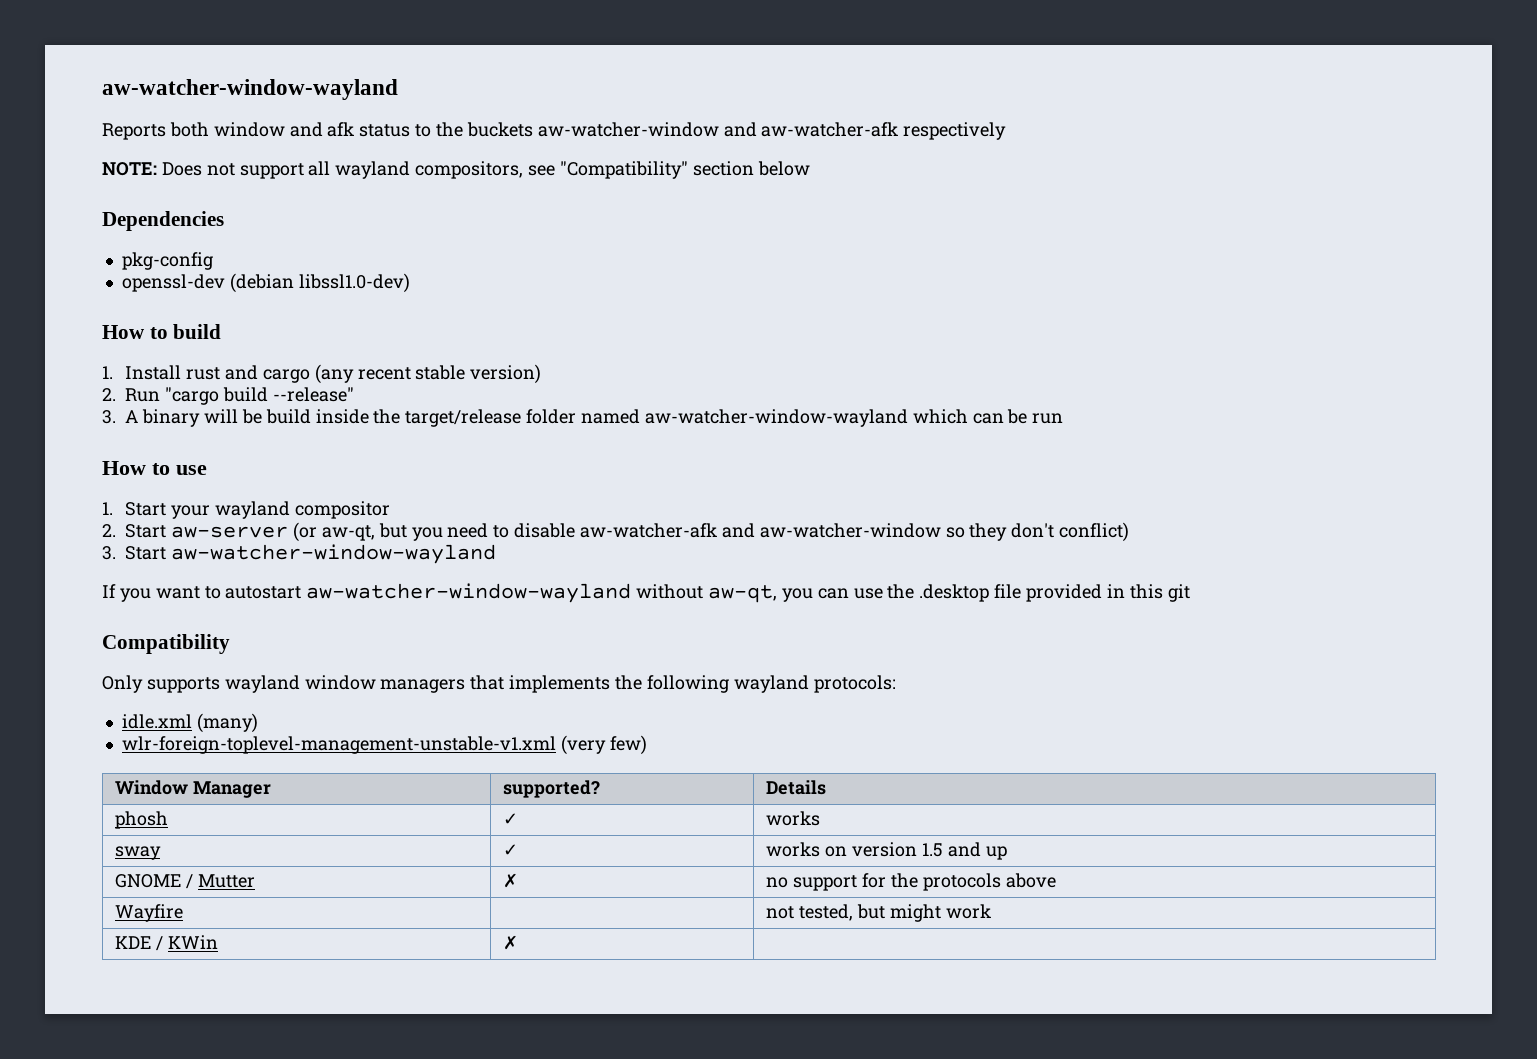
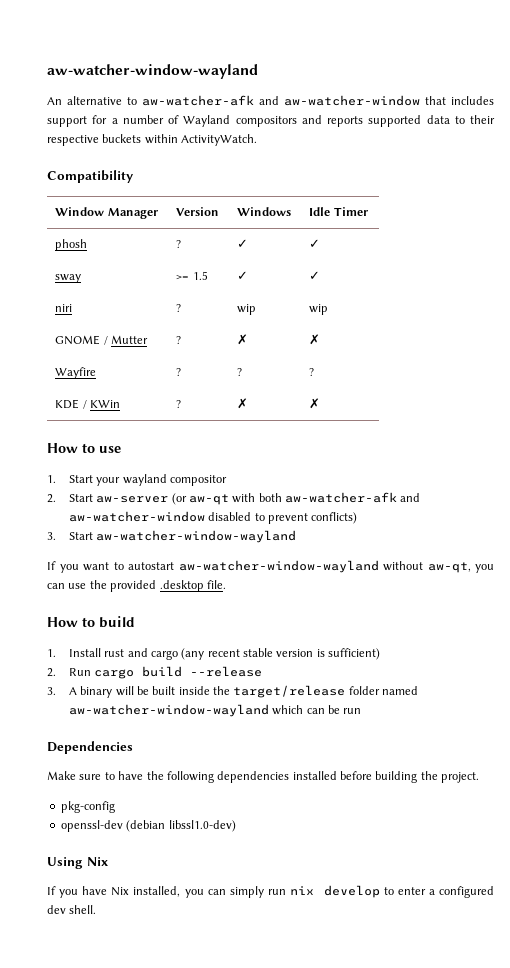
[102,79,398,100] [102,122,1007,140] [102,161,810,179] [102,211,224,231] [121,252,213,270] [121,273,410,293] [102,324,222,339] [102,364,542,384] [102,387,354,405] [102,409,1064,427] aw-watcher-window-wayland // Reports both window and afk status to the buckets aw-watcher-window and aw-watcher-afk respectively // NOTE: Does not support all wayland compositors, see "Compatibility" section below // Dependencies // pkg-config // openssl-dev (debian libssl1.0-dev) // How to build // 1. Install rust and cargo (any recent stable version) // 2. Run "cargo build --release" // 3. A binary will be build inside the target/release folder named aw-watcher-window-wayland which can be run -> [47,64,258,79] [47,95,494,106] [47,115,495,127] [47,134,258,146] [47,170,133,183] [55,207,158,219] [176,207,220,216] [237,207,292,216] [309,207,368,216] [55,239,88,251] [176,240,182,248] [237,239,249,248] [309,239,321,248] [55,274,82,283] [176,271,208,280] [237,271,249,280] [309,271,321,280] [55,304,73,312] [176,304,182,312] [237,304,257,315] [309,304,329,315] [55,335,149,345] [176,336,182,344] [237,334,249,345] [309,334,321,345] [55,367,97,379] [176,368,182,376] [237,368,243,376] [309,368,315,376] [55,399,121,409] [176,400,182,408] [237,398,249,409] [309,398,321,409] aw-watcher-window-wayland // An alternative to aw-watcher-afk and aw-watcher-window that includes support for a number of Wayland compositors and reports supported data to their respective buckets within ActivityWatch. // Compatibility // Window Manager | Version | Windows | Idle Timer // phosh | ? | ✓ | ✓ // sway | >= 1.5 | ✓ | ✓ // niri | ? | wip | wip // GNOME / Mutter | ? | ✗ | ✗ // Wayfire | ? | ? | ? // KDE / KWin | ? | ✗ | ✗
[321,522,1130,542] aw-qt, but you need to disable aw-watcher-afk and aw-watcher-window so they don't conflict) -> [188,492,421,505] [68,511,358,524] aw-qt with both aw-watcher-afk and aw-watcher-window disabled to prevent conflicts)
[919,584,1190,602] [102,634,230,654] [102,675,896,693] [121,713,258,733] [121,735,647,755] [115,780,272,798] [503,780,601,798] [766,780,827,795] [115,811,169,829] [503,813,519,825] [766,811,821,826] [115,846,162,860] [503,844,519,856] [766,842,1007,860] [115,874,256,889] [503,873,519,888] [766,873,1056,891] [115,904,184,922] [766,904,991,922] [115,935,219,951] [503,935,519,950] .desktop file provided in this git // Compatibility // Only supports wayland window managers that implements the following wayland protocols: // idle.xml (many) // wlr-foreign-toplevel-management-unstable-v1.xml (very few) // Window Manager | supported? | Details // phosh | ✓ | works // sway | ✓ | works on version 1.5 and up // GNOME / Mutter | ✗ | no support for the protocols above // Wayfire | | not tested, but might work // KDE / KWin | ✗ | -> [110,580,226,592] [47,616,135,628] [47,648,381,660] [47,666,263,679] [47,685,419,698] [68,704,362,717] [47,741,133,754] [47,771,480,783] [60,801,115,813] [60,820,236,832] [47,857,108,869] [47,885,495,898] [47,905,97,914] provided .desktop file. // How to build // 1. Install rust and cargo (any recent stable version is sufficient) // 2. Run cargo build --release // 3. A binary will be built inside the target/release folder named aw-watcher-window-wayland which can be run // Dependencies // Make sure to have the following dependencies installed before building the project. // pkg-config // openssl-dev (debian libssl1.0-dev) // Using Nix // If you have Nix installed, you can simply run nix develop to enter a configured dev shell.

